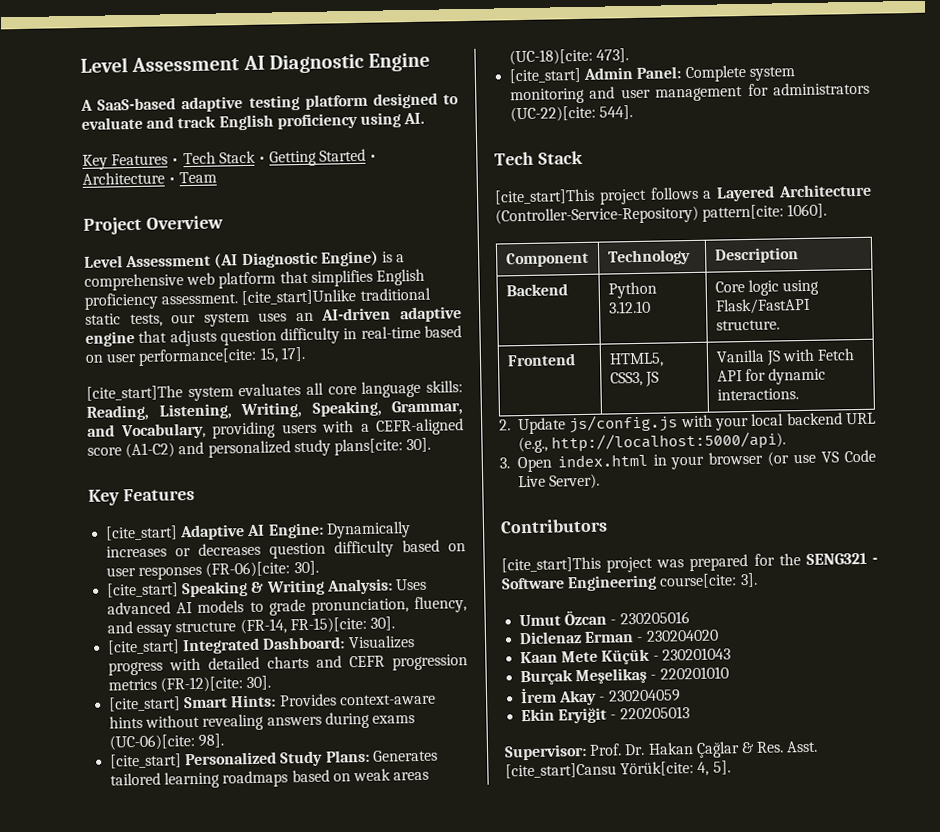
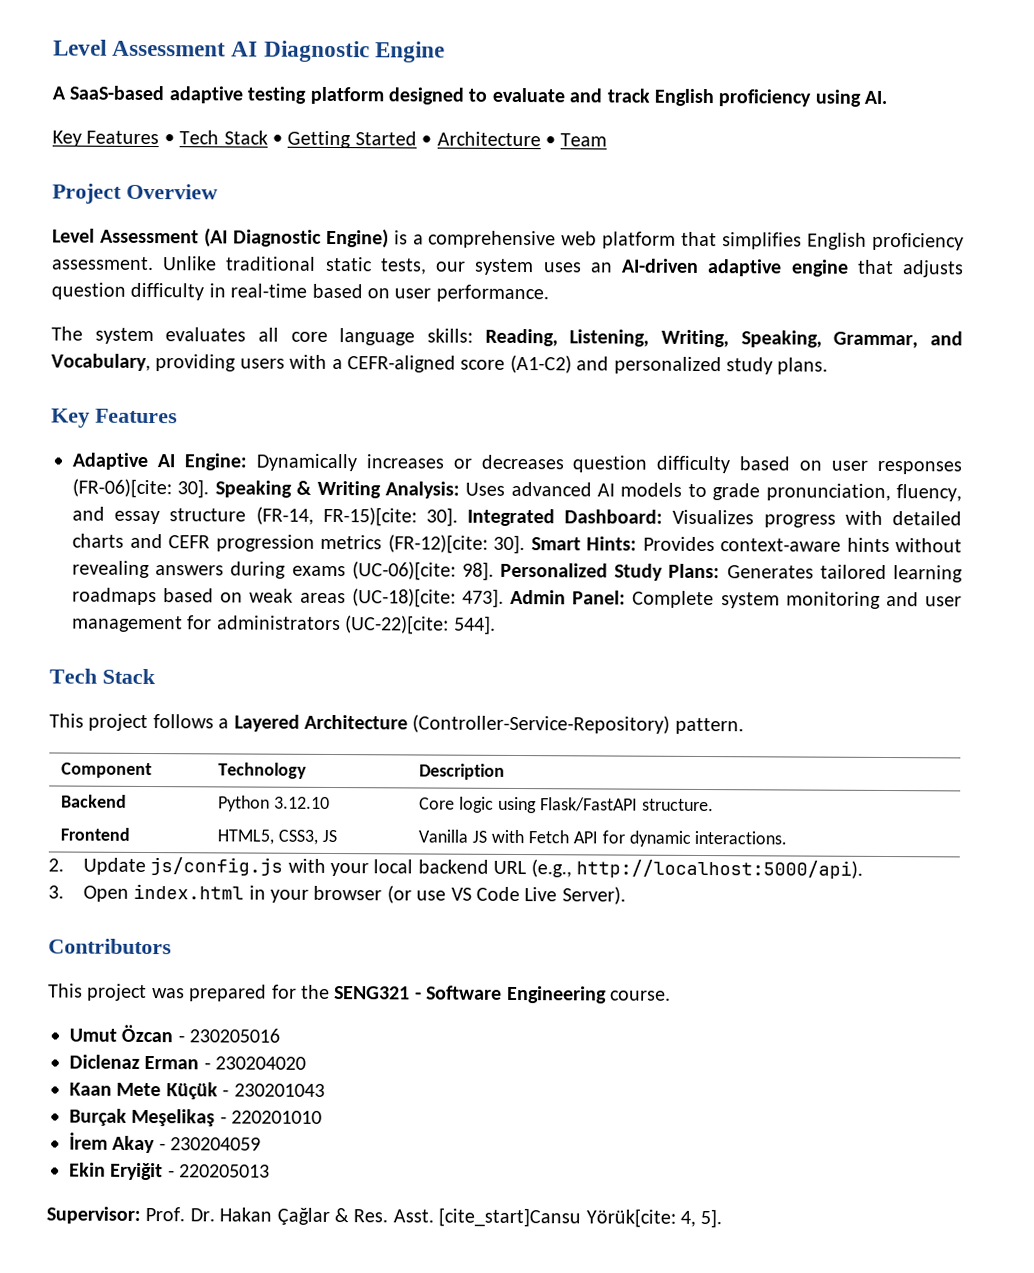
[241,289,357,306] [cite_start]Unlike -> [162,256,218,271] Unlike
[138,346,305,366] [86,385,183,401] performance[cite: 15, 17]. // [cite_start]The -> [435,284,549,303] [51,326,83,341] performance. // The
[333,437,432,456] plans[cite: 30]. -> [777,357,829,375] plans.
[105,525,179,541] [cite_start] -> (178, 416) none
[106,582,180,598] // [cite_start] -> (210, 489) none
[107,639,181,655] // [cite_start] -> (458, 517) none
[109,696,182,712] // [cite_start] -> (525, 544) none
[110,753,183,769] // [cite_start] -> (494, 571) none
[509,67,583,84] // [cite_start] -> (504, 598) none
[494,188,595,205] [cite_start]This -> [49,713,84,728] This
[702,203,828,222] pattern[cite: 1060]. -> [674,717,744,735] pattern.
[501,556,601,573] [cite_start]This -> [48,983,83,998] This
[659,572,758,589] course[cite: 3]. -> [609,990,671,1001] course.

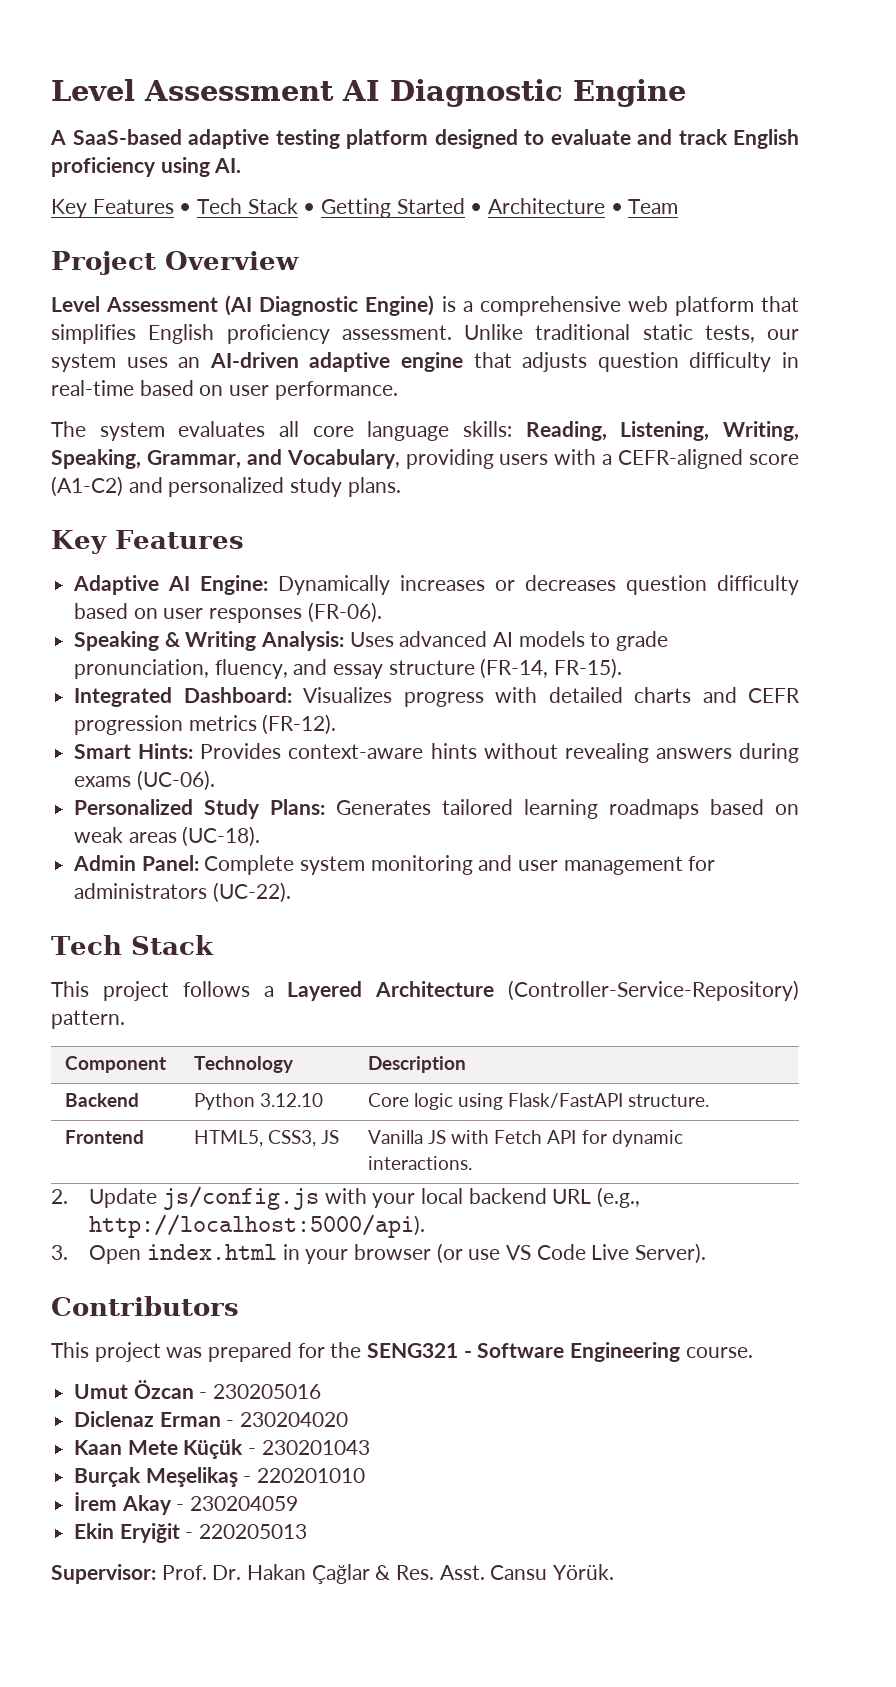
[72,478,210,499] (FR-06)[cite: 30]. -> [307,602,382,623] (FR-06). //
[322,506,458,527] FR-15)[cite: 30]. -> [554,658,623,679] FR-15). //
[387,534,525,555] (FR-12)[cite: 30]. -> [262,714,337,735] (FR-12). //
[351,561,494,581] (UC-06)[cite: 98]. -> [136,770,215,791] (UC-06). //
[351,588,504,608] (UC-18)[cite: 473]. -> [182,826,261,847] (UC-18). //
[345,615,496,635] (UC-22)[cite: 544]. -> [212,882,291,903] (UC-22).
[438,1207,723,1229] [cite_start]Cansu Yörük[cite: 4, 5]. -> [490,1564,615,1580] Cansu Yörük.

